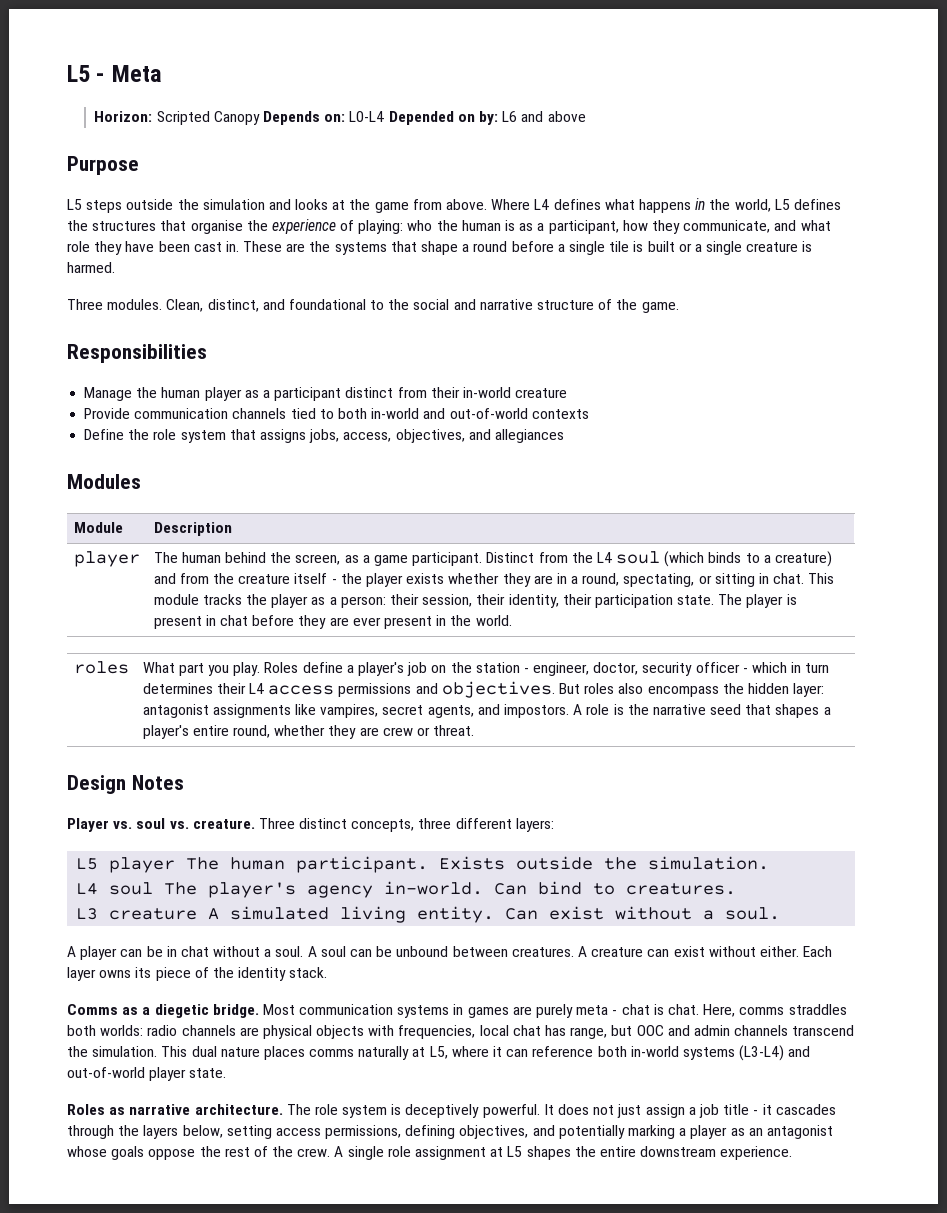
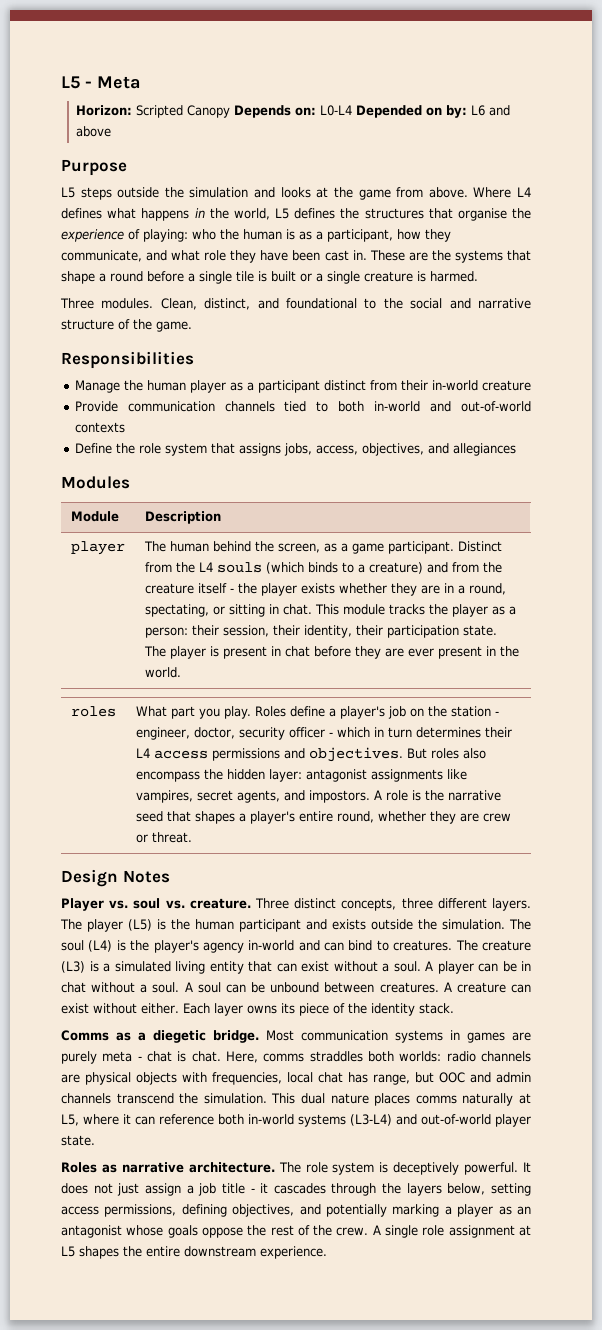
[616,551,661,564] soul -> [216,562,262,573] souls
[515,818,554,832] [76,856,770,873] [76,881,737,898] [76,906,539,923] layers: // L5 player The human participant. Exists outside the simulation. // L4 soul The player's agency in-world. Can bind to creatures. // L3 creature A simulated living entity. Can -> [491,898,531,911] [60,919,531,932] [61,940,531,953] [61,961,297,974] layers. The player (L5) is the human participant and exists outside the simulation. The soul (L4) is the player's agency in-world and can bind to creatures. The creature (L3) is a simulated living entity that can
(781, 913) // -> (421, 966) none

